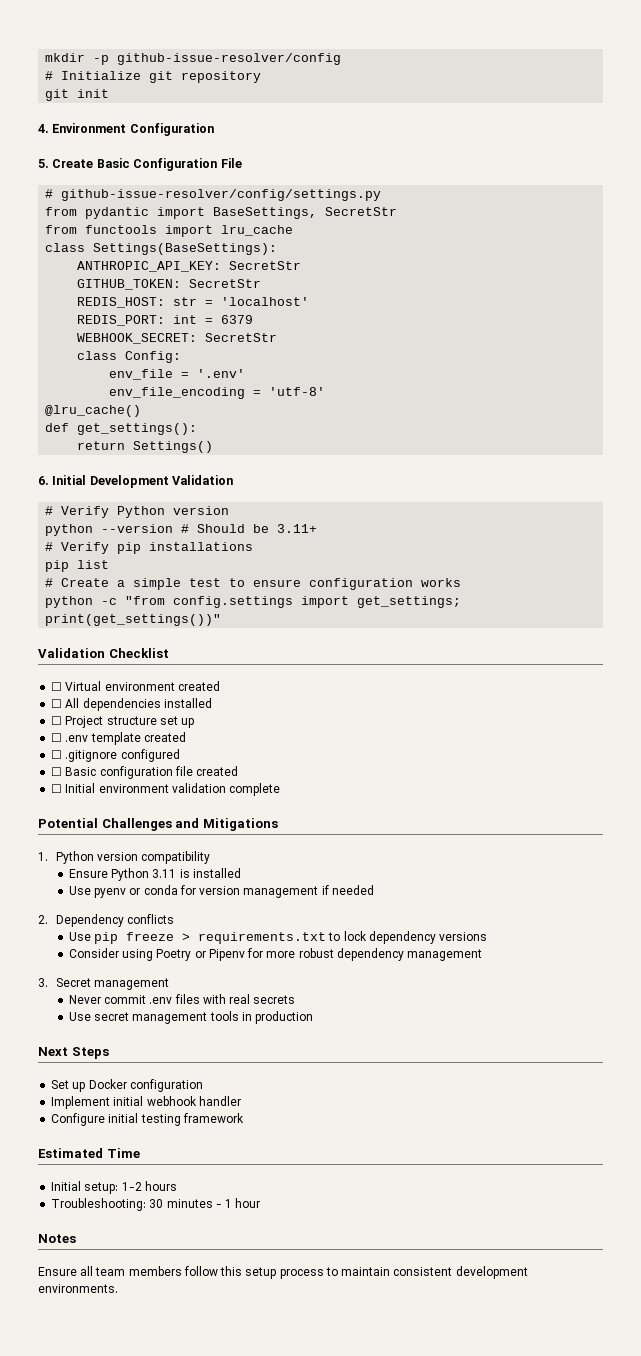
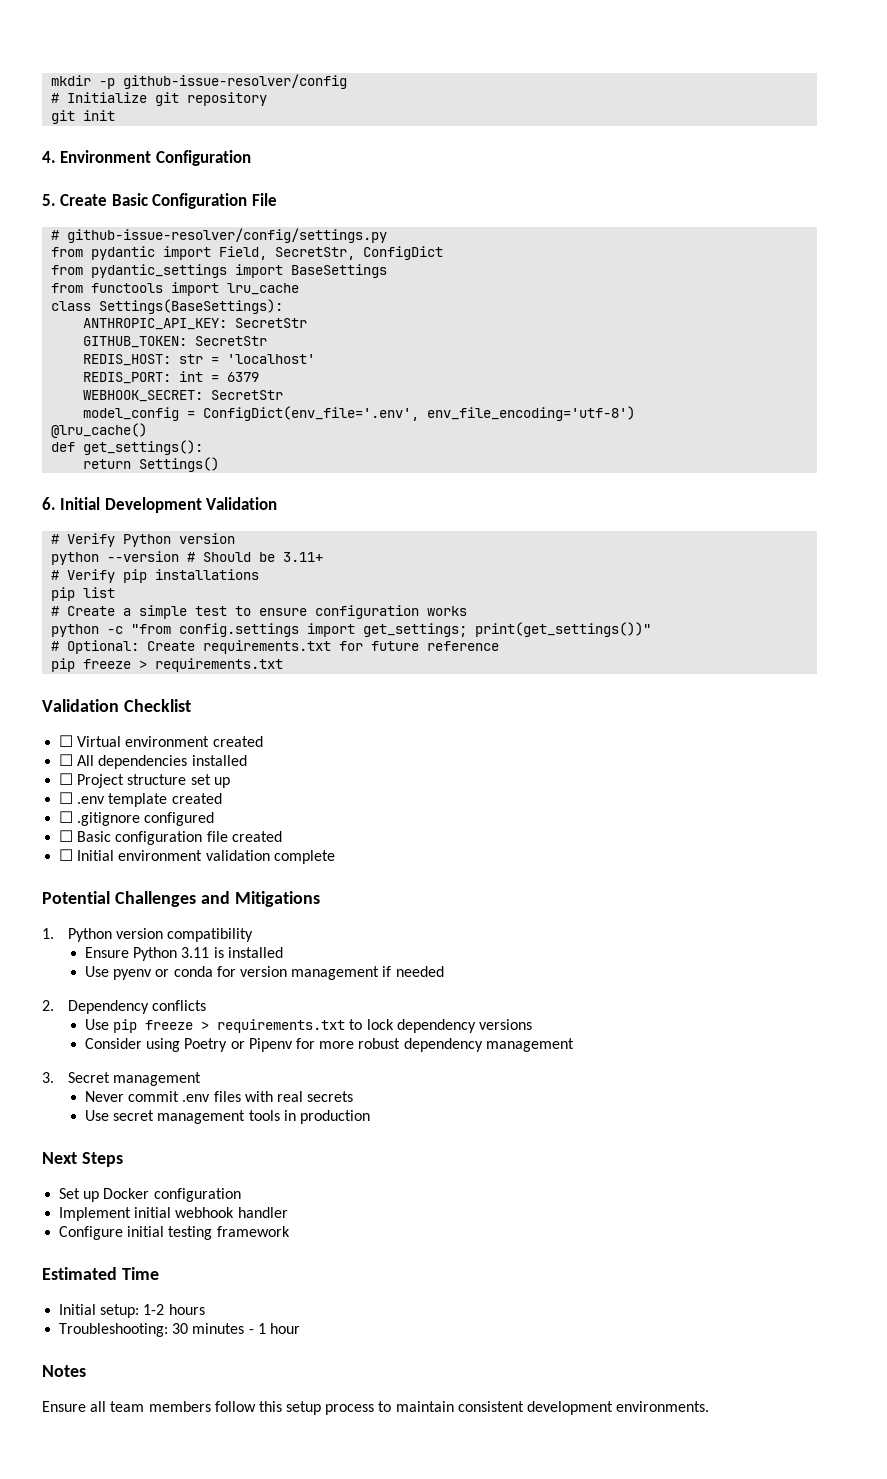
[213,207,398,219] BaseSettings, SecretStr -> [219,246,444,260] [51,264,388,278] Field, SecretStr, ConfigDict // from pydantic_settings import BaseSettings
[77,351,182,363] [109,369,246,380] [109,387,326,399] class Config: // env_file = '.env' // env_file_encoding = 'utf-8' -> [83,406,636,421] model_config = ConfigDict(env_file='.env', env_file_encoding='utf-8')
(222, 620) none -> [51,640,500,654] [51,658,284,672] // # Optional: Create requirements.txt for future reference // pip freeze > requirements.txt

